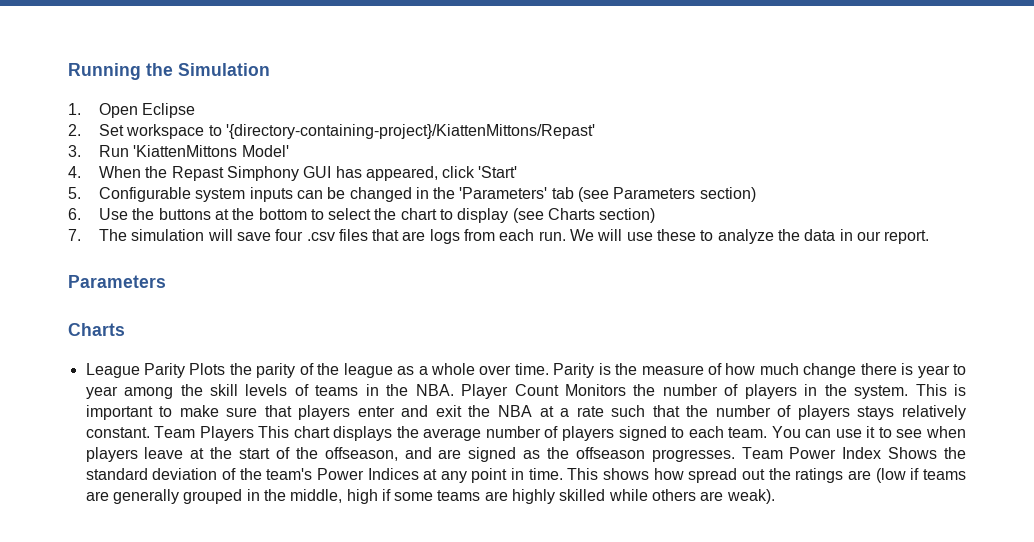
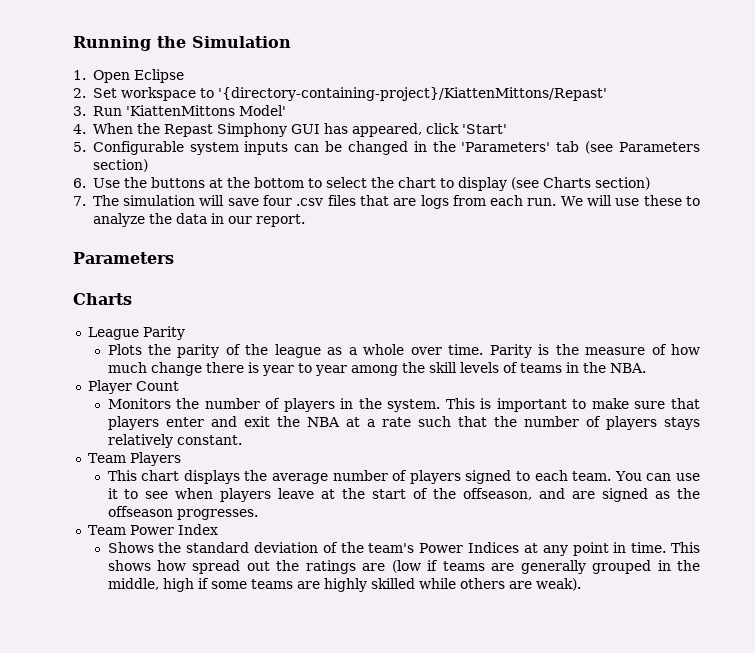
(186, 370) none -> (185, 333) //
(454, 390) none -> (646, 368) //
(559, 390) none -> (179, 386) //
(150, 432) none -> (242, 440) //
(254, 433) none -> (181, 459) //
(735, 455) none -> (258, 514) //
(882, 453) none -> (218, 529) //

